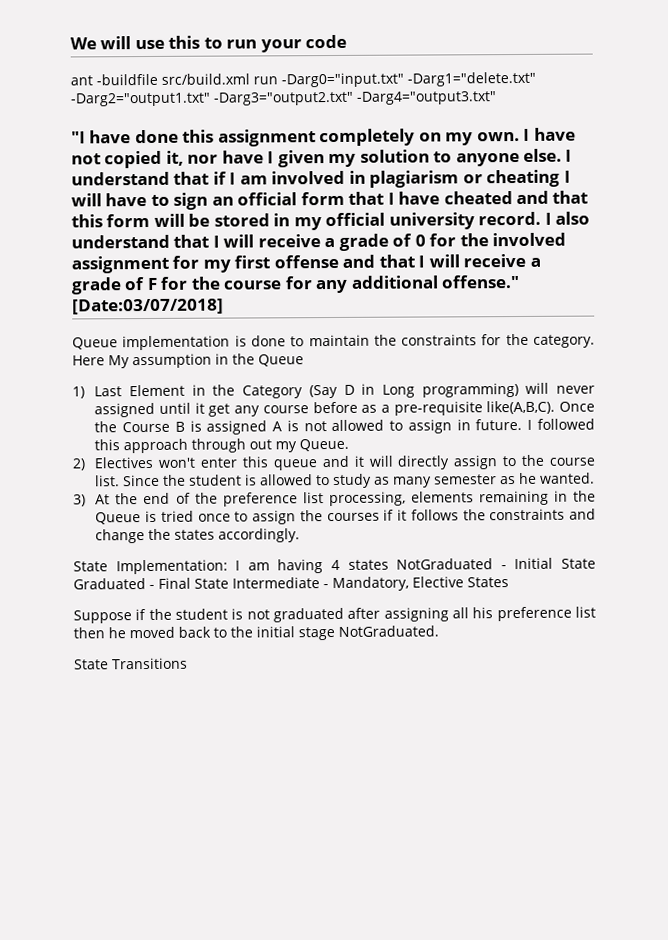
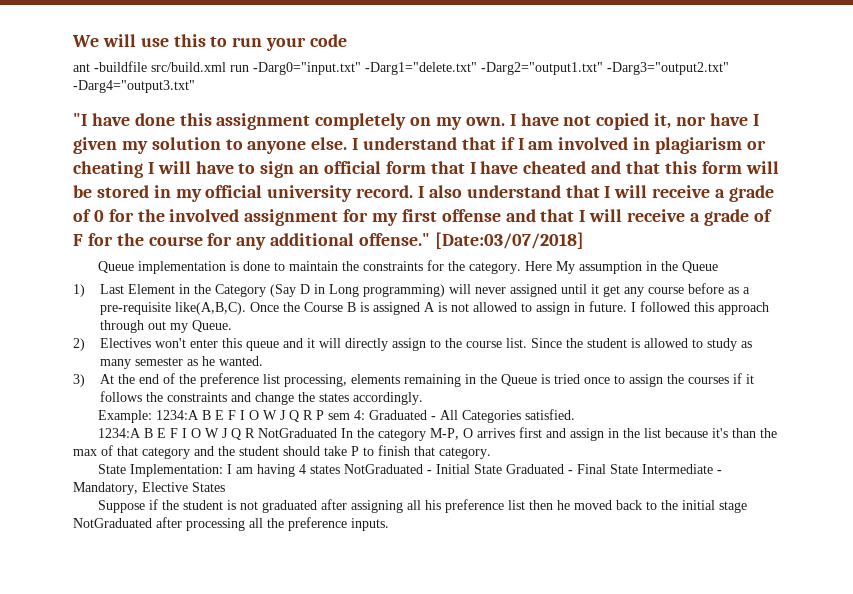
(301, 535) none -> [97,409,575,423] [97,427,777,441] [73,445,491,459] // Example: 1234:A B E F I O W J Q R P sem 4: Graduated - All Categories satisfied. // 1234:A B E F I O W J Q R NotGraduated In the category M-P, O arrives first and assign in the list because it's than the max of that category and the student should take P to finish that category.
[338,625,439,637] [74,657,188,670] NotGraduated. // State Transitions -> [73,517,389,531] NotGraduated after processing all the preference inputs.

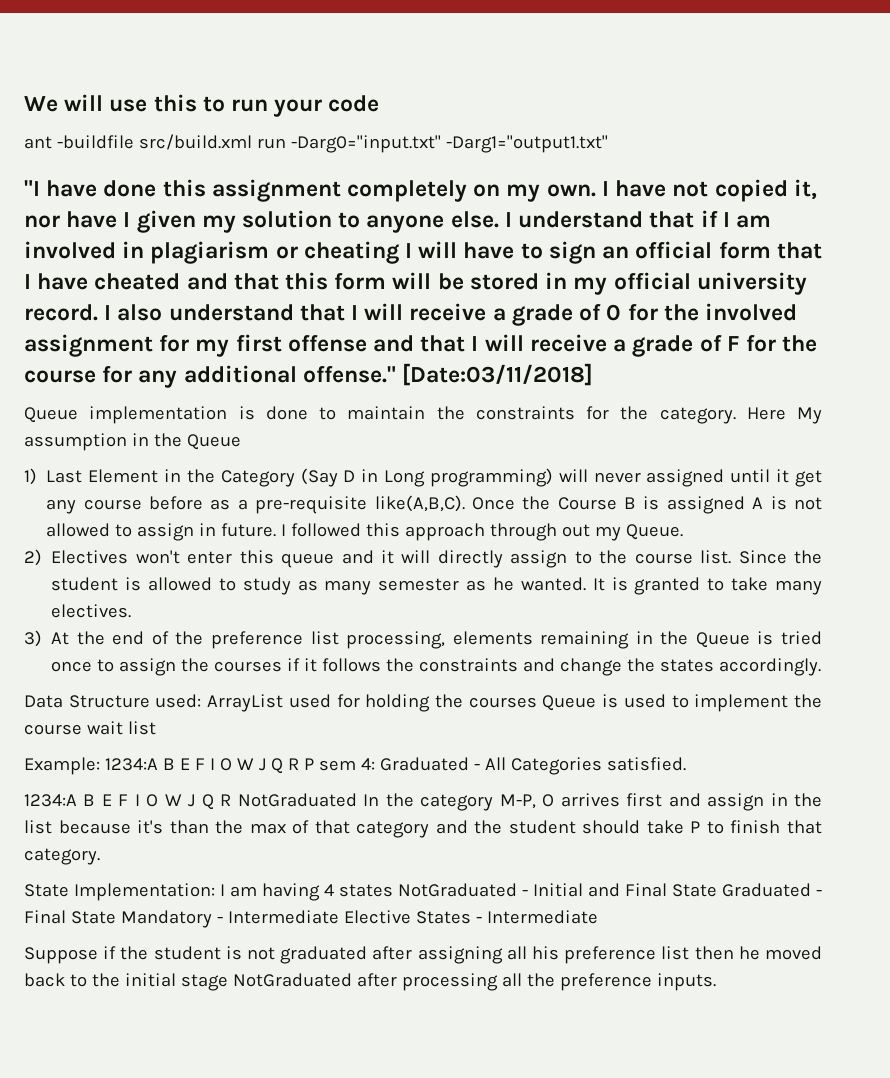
[365,62,729,75] [73,80,195,93] -Darg1="delete.txt" -Darg2="output1.txt" -Darg3="output2.txt" -Darg4="output3.txt" -> [445,135,608,153] -Darg1="output1.txt"
[434,232,584,249] [Date:03/07/2018] -> [402,363,594,386] [Date:03/11/2018]
(263, 361) none -> [592,577,822,595] [51,604,132,618] It is granted to take many electives.
(423, 398) none -> [24,694,822,712] [24,721,156,735] // Data Structure used: ArrayList used for holding the courses Queue is used to implement the course wait list
(470, 469) none -> [588,883,667,897] and Final
[641,464,722,474] [73,482,138,495] Intermediate - Mandatory, -> [120,910,339,928] Mandatory - Intermediate
(225, 487) none -> [475,910,598,924] - Intermediate

